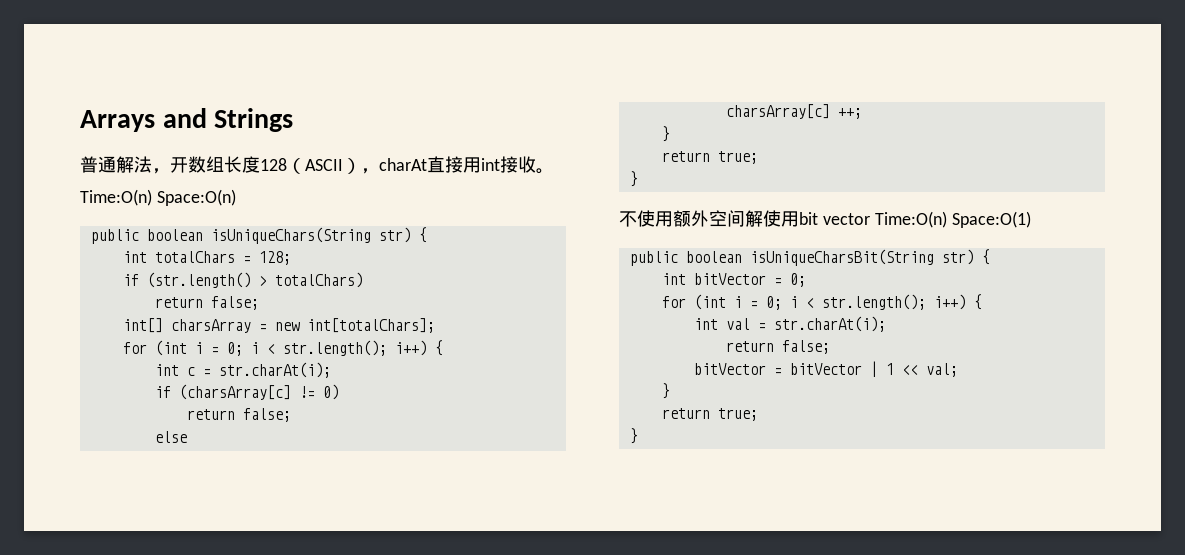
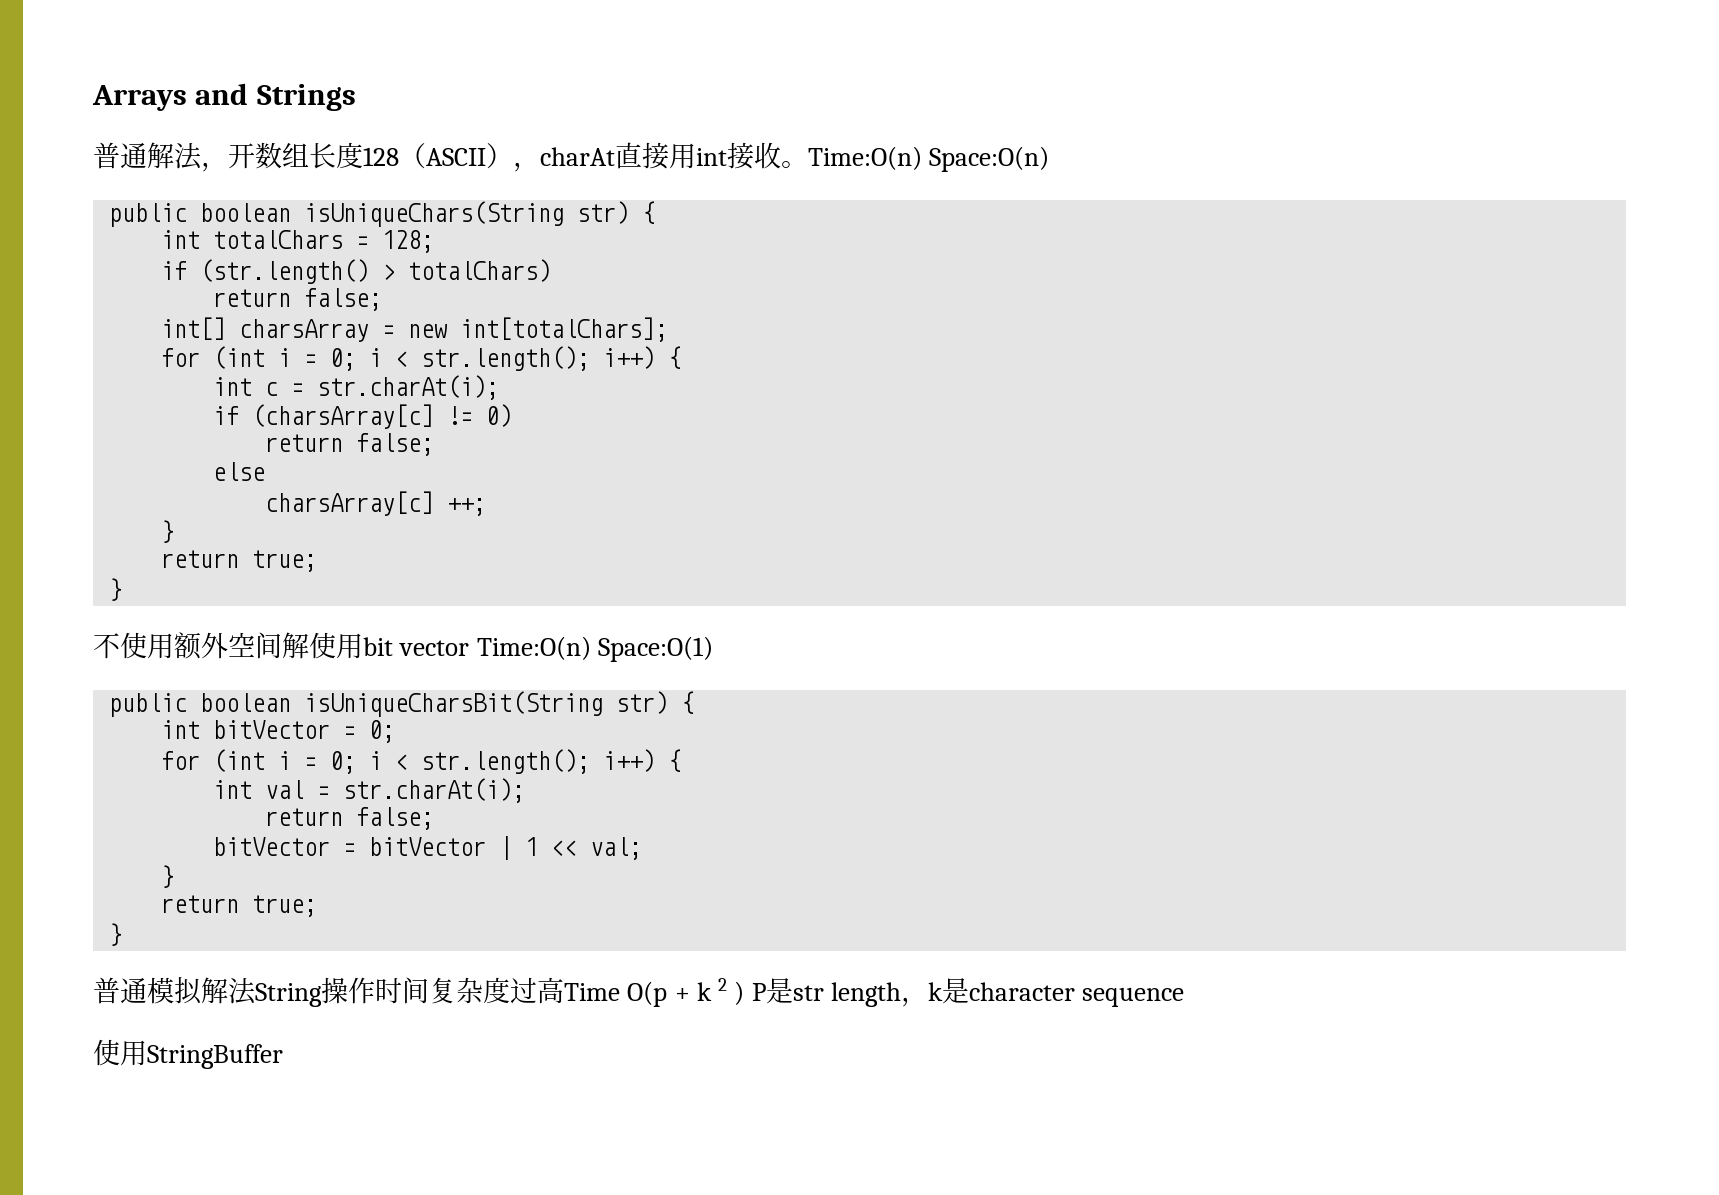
(638, 436) none -> [93,977,1185,1007] [93,1039,283,1069] // 普通模拟解法String操作时间复杂度过高Time O(p + k 2 ) P是str length，k是character sequence // 使用StringBuffer

